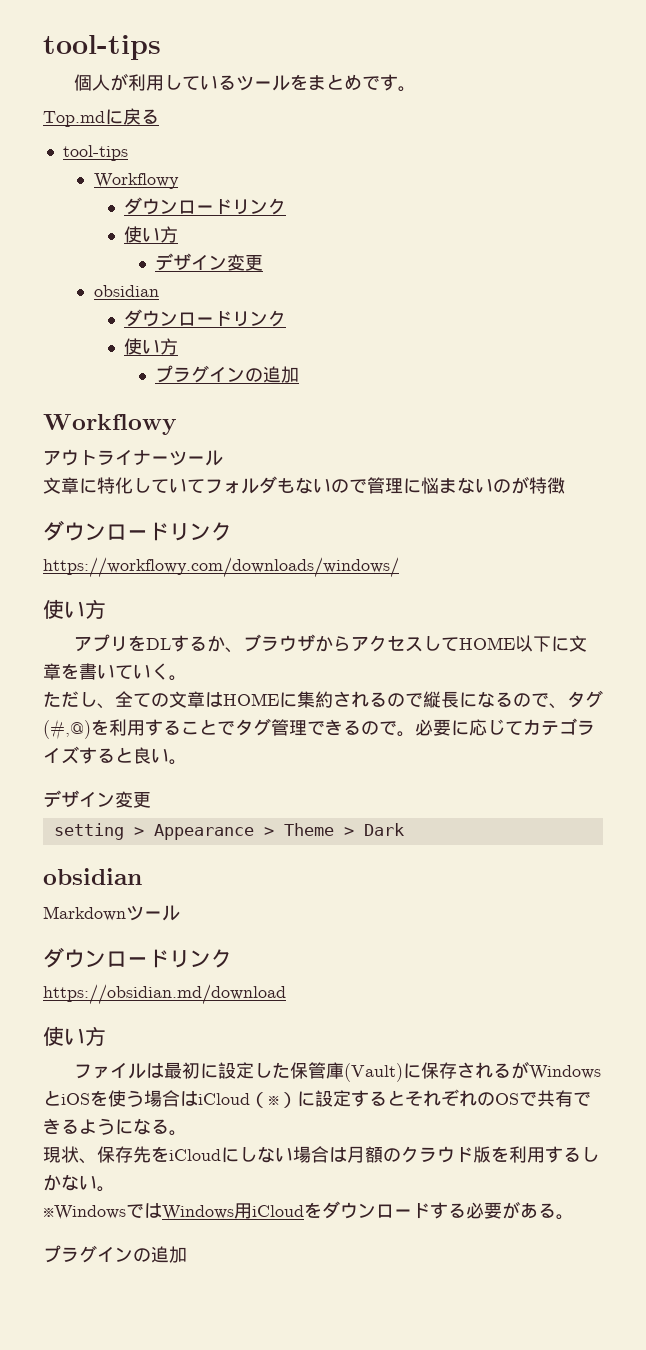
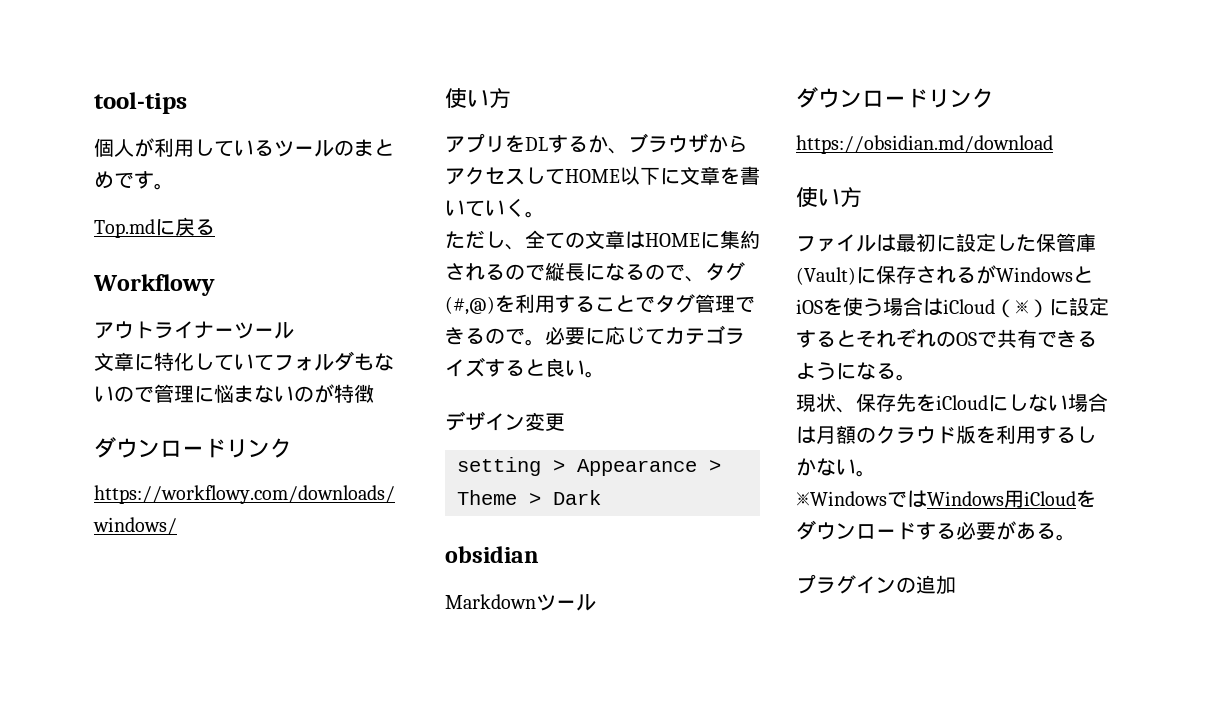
[289,74,308,90] を -> [334,140,354,156] の
[62,145,128,161] [93,173,179,189] [124,197,287,215] [124,226,179,243] [154,253,263,271] [93,285,159,297] [124,309,287,327] [124,338,179,355] [154,365,299,383] // tool-tips // Workflowy // ダウンロードリンク // 使い方 // デザイン変更 // obsidian // ダウンロードリンク // 使い方 // プラグインの追加 -> (215, 227) none

